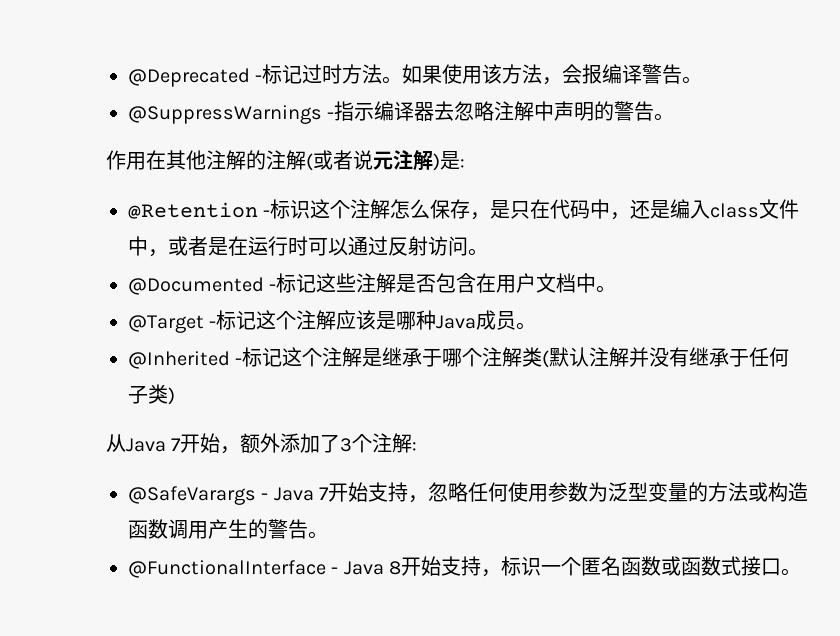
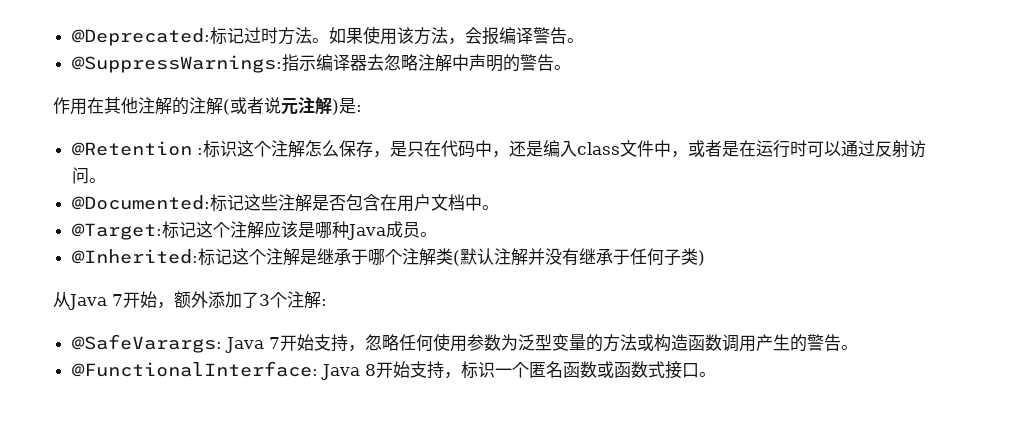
[128,68,263,87] @Deprecated - -> [71,28,210,46] @Deprecated:
[128,105,335,124] @SuppressWarnings - -> [71,55,282,73] @SuppressWarnings:
[263,210,271,217] - -> [196,148,203,155] :
[128,277,277,295] @Documented - -> [71,195,210,210] @Documented:
[128,315,217,333] @Target - -> [71,223,162,240] @Target:
[128,351,243,369] @Inherited - -> [71,249,198,264] @Inherited:
[128,486,269,505] @SafeVarargs - -> [71,334,222,353] @SafeVarargs:
[128,560,339,578] @FunctionalInterface - -> [71,361,318,377] @FunctionalInterface:

